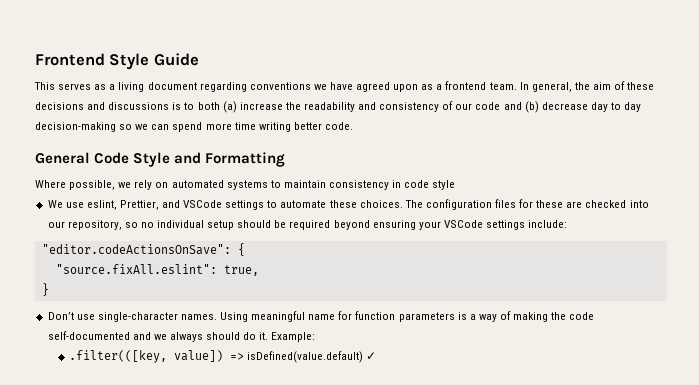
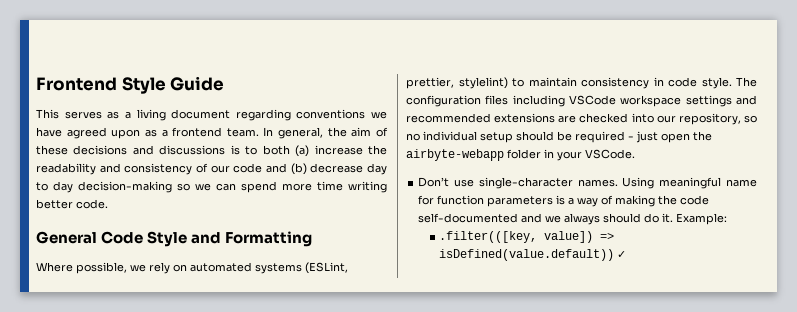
(268, 185) none -> [305,262,348,274] [406,77,508,89] (ESLint, prettier, stylelint)
[432,180,456,190] [47,199,564,210] style // We use eslint, Prettier, and VSCode settings to automate these choices. The configuration files for these -> [701,77,757,89] [406,95,757,107] [406,113,556,123] style. The configuration files including VSCode workspace settings and recommended extensions
[333,220,568,230] [41,243,245,256] [55,264,259,276] [41,283,49,296] beyond ensuring your VSCode settings include: // "editor.codeActionsOnSave": { // "source.fixAll.eslint": true, // } -> [628,131,712,143] [406,149,635,161] - just open the airbyte-webapp folder in your VSCode.
[246,351,363,363] isDefined(value.default) -> [439,249,615,261] isDefined(value.default))

